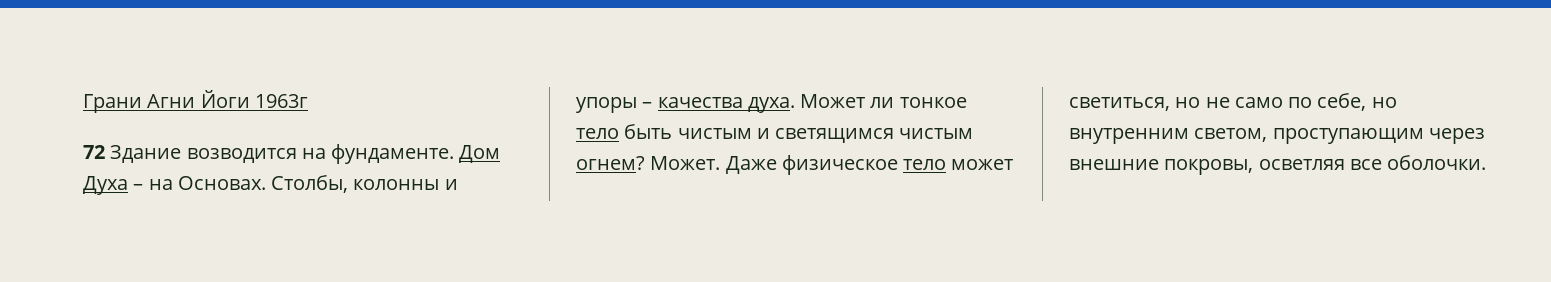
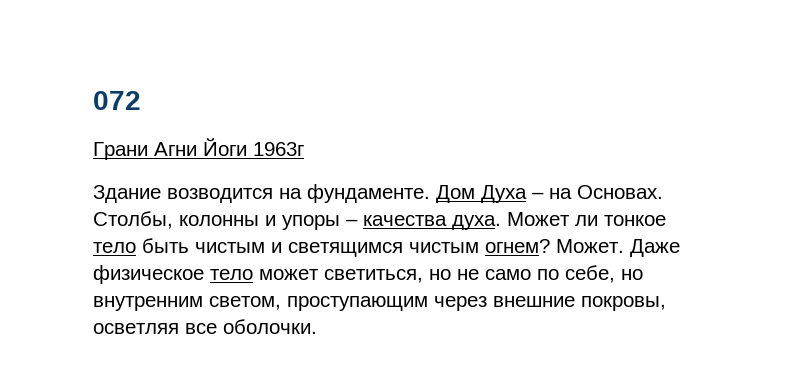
(83, 103) none -> [93,91,141,110] 072 //
[83,145,105,159] 72 -> (304, 149) none

